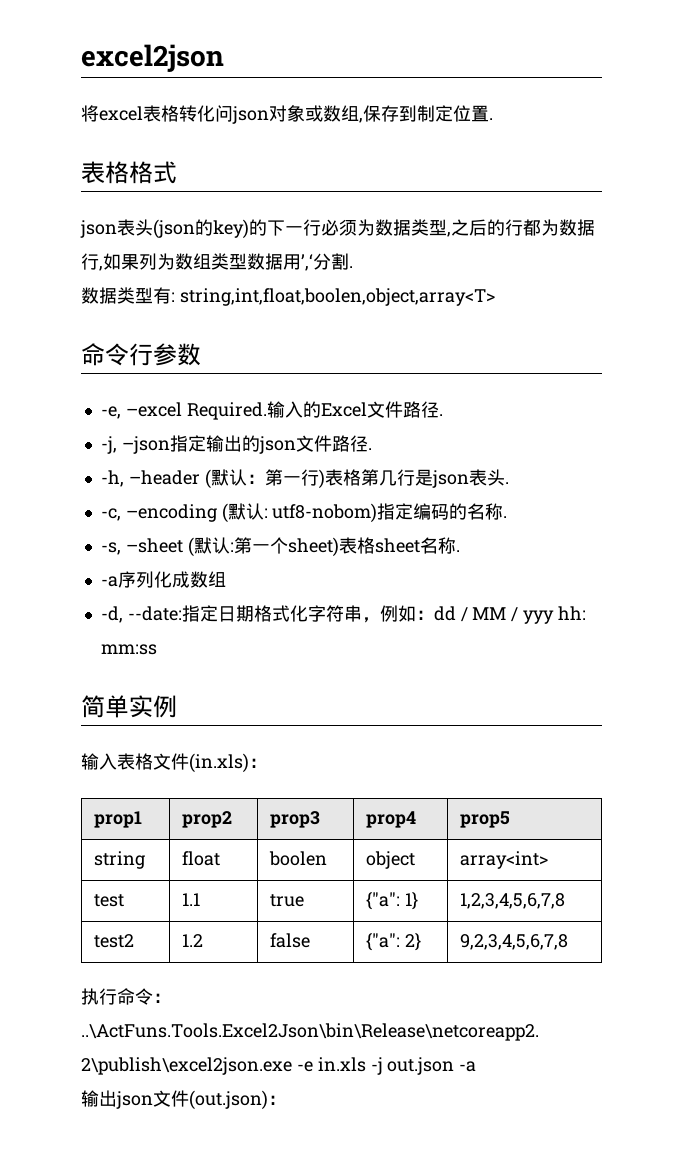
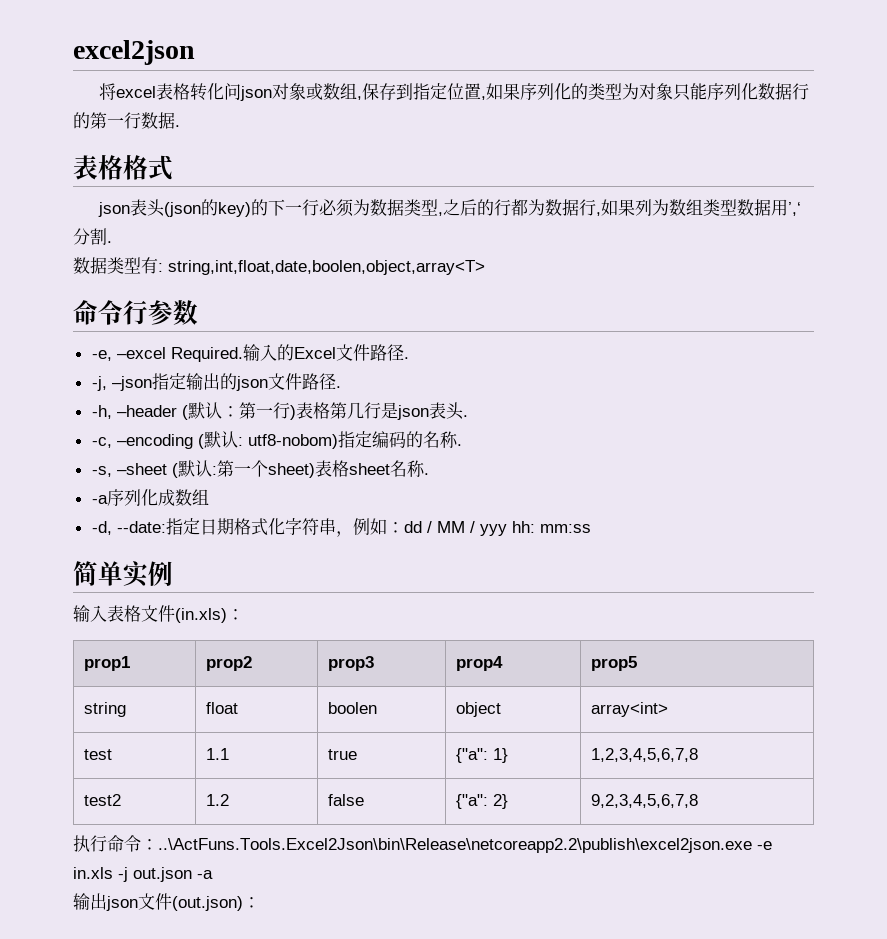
[417,105,489,122] 制定位置 -> [413,83,810,101] [73,112,175,129] 指定位置,如果序列化的类型为对象只能序列化数据行的第一行数据
[179,288,495,306] string,int,float,boolen,object,array<T> -> [168,260,485,275] string,int,float,date,boolen,object,array<T>

